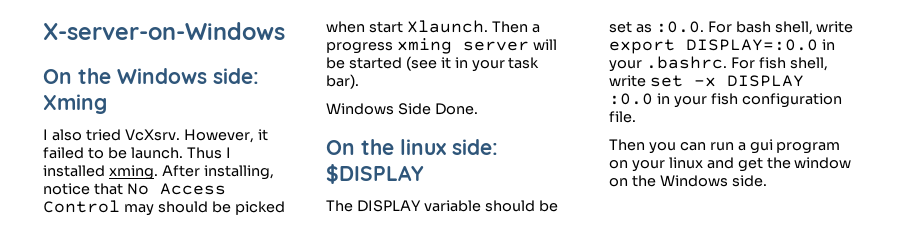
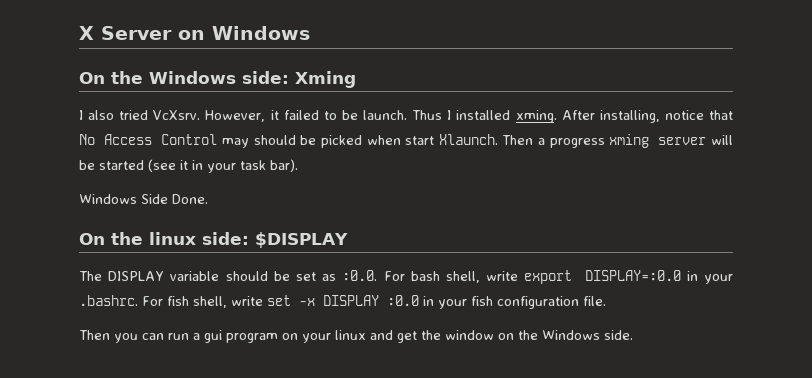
[43,22,285,40] X-server-on-Windows -> [79,26,310,40] X Server on Windows

